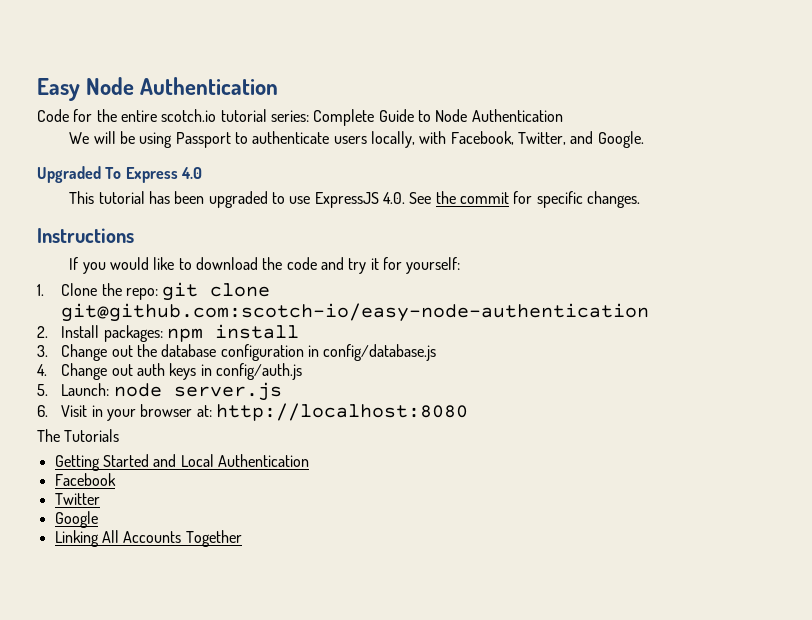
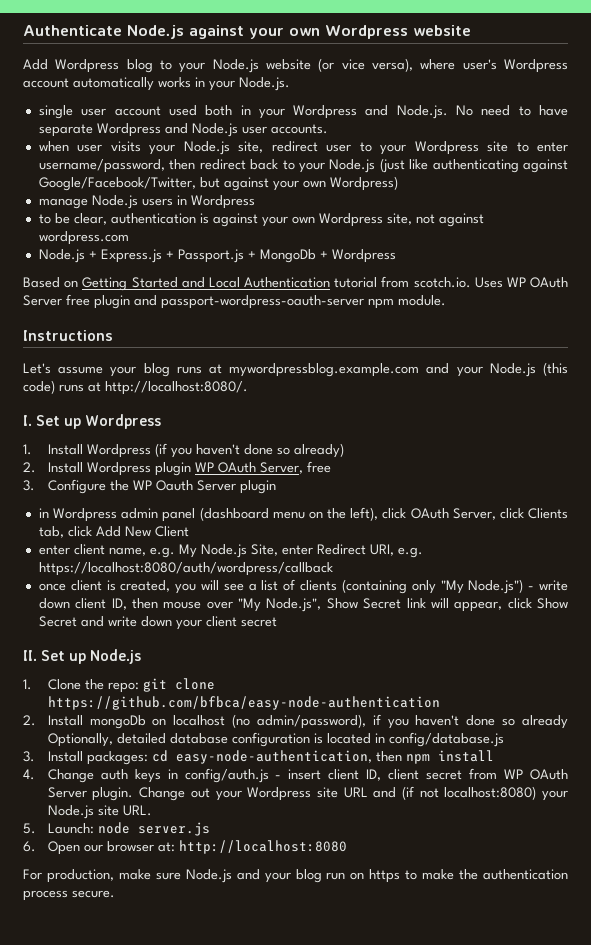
[37,77,279,101] [37,109,563,126] [69,131,644,148] [37,166,202,183] [69,191,640,208] [37,228,134,243] [69,257,461,274] Easy Node Authentication // Code for the entire scotch.io tutorial series: Complete Guide to Node Authentication // We will be using Passport to authenticate users locally, with Facebook, Twitter, and Google. // Upgraded To Express 4.0 // This tutorial has been upgraded to use ExpressJS 4.0. See the commit for specific changes. // Instructions // If you would like to download the code and try it for yourself: -> [23,25,471,39] [23,58,568,73] [23,77,290,91] [38,105,568,119] [38,123,328,137] [38,141,568,155] [38,158,568,173] [38,176,398,191] [38,195,255,209] [38,213,484,227] [38,231,129,245] [38,249,396,263] [23,276,569,291] [23,294,446,309] [23,330,113,341] [23,362,568,377] [23,380,248,395] [23,414,162,429] [23,443,344,458] [23,461,331,476] [23,479,276,494] [38,507,568,522] [38,526,189,538] [38,544,423,558] [38,562,333,576] [38,579,569,594] [38,598,568,612] [38,616,277,630] [23,649,142,664] Authenticate Node.js against your own Wordpress website // Add Wordpress blog to your Node.js website (or vice versa), where user's Wordpress account automatically works in your Node.js. // single user account used both in your Wordpress and Node.js. No need to have separate Wordpress and Node.js user accounts. // when user visits your Node.js site, redirect user to your Wordpress site to enter username/password, then redirect back to your Node.js (just like authenticating against Google/Facebook/Twitter, but against your own Wordpress) // manage Node.js users in Wordpress // to be clear, authentication is against your own Wordpress site, not against wordpress.com // Node.js + Express.js + Passport.js + MongoDb + Wordpress // Based on Getting Started and Local Authentication tutorial from scotch.io. Uses WP OAuth Server free plugin and passport-wordpress-oauth-server npm module. // Instructions // Let's assume your blog runs at mywordpressblog.example.com and your Node.js (this code) runs at http://localhost:8080/. // I. Set up Wordpress // 1. Install Wordpress (if you haven't done so already) // 2. Install Wordpress plugin WP OAuth Server, free // 3. Configure the WP Oauth Server plugin // in Wordpress admin panel (dashboard menu on the left), click OAuth Server, click Clients tab, click Add New Client // enter client name, e.g. My Node.js Site, enter Redirect URI, e.g. https://localhost:8080/auth/wordpress/callback // once client is created, you will see a list of clients (containing only "My Node.js") - write down client ID, then mouse over "My Node.js", Show Secret link will appear, click Show Secret and write down your client secret // II. Set up Node.js
[61,303,650,322] [37,324,299,342] [37,344,437,361] [37,363,302,380] git@github.com:scotch-io/easy-node-authentication // 2. Install packages: npm install // 3. Change out the database configuration in config/database.js // 4. Change out auth keys in config/auth.js -> [47,696,440,710] [23,714,568,729] [47,732,504,747] [23,750,494,765] [23,768,569,783] [47,786,568,801] [47,805,152,819] https://github.com/bfbca/easy-node-authentication // 2. Install mongoDb on localhost (no admin/password), if you haven't done so already Optionally, detailed database configuration is located in config/database.js // 3. Install packages: cd easy-node-authentication, then npm install // 4. Change auth keys in config/auth.js - insert client ID, client secret from WP OAuth Server plugin. Change out your Wordpress site URL and (if not localhost:8080) your Node.js site URL.
[61,405,136,421] Visit in your -> [47,841,103,855] Open our
[37,429,120,442] [54,454,309,471] [54,473,116,486] [54,493,100,505] [54,511,98,528] [54,530,242,547] The Tutorials // Getting Started and Local Authentication // Facebook // Twitter // Google // Linking All Accounts Together -> [23,869,569,883] [23,890,115,901] For production, make sure Node.js and your blog run on https to make the authentication process secure.

